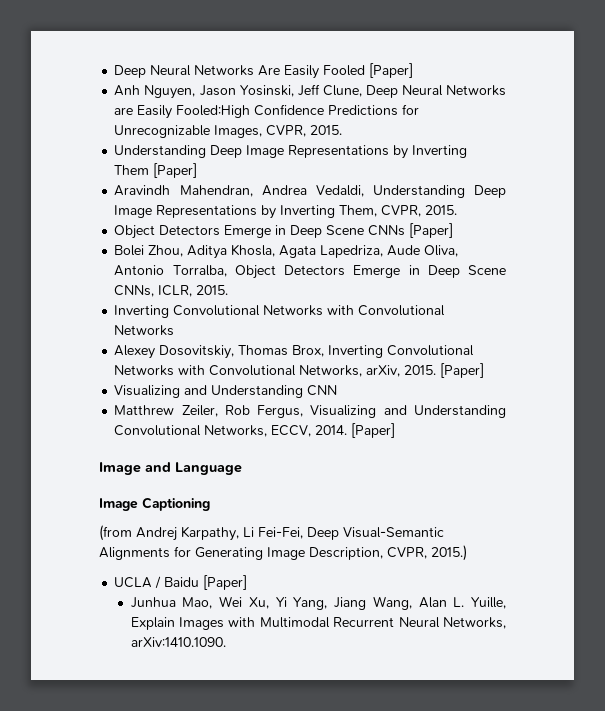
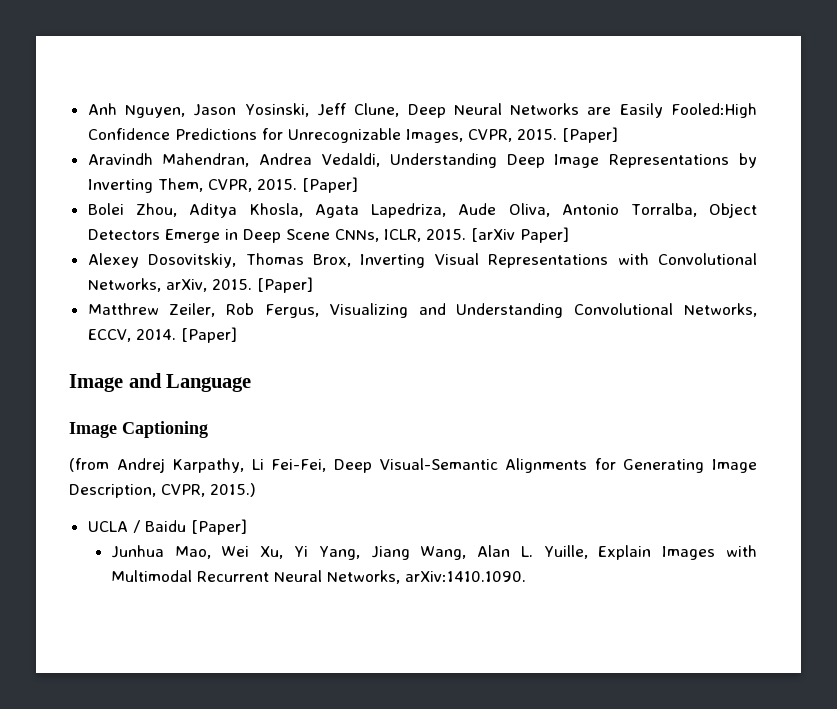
[114,63,414,79] Deep Neural Networks Are Easily Fooled [Paper] // -> (87, 109) none
[114,145,468,159] [114,165,150,175] // Understanding Deep Image Representations by Inverting Them -> (557, 134) none
[114,225,406,239] // Object Detectors Emerge in Deep Scene CNNs -> (297, 184) none
[114,305,446,318] [114,325,175,336] // Inverting Convolutional Networks with Convolutional Networks -> [470,227,569,243] [arXiv Paper]
[387,345,475,356] [114,365,175,376] Convolutional Networks -> [434,253,609,268] Visual Representations
[114,385,338,398] // Visualizing and Understanding CNN -> (313, 285) none

